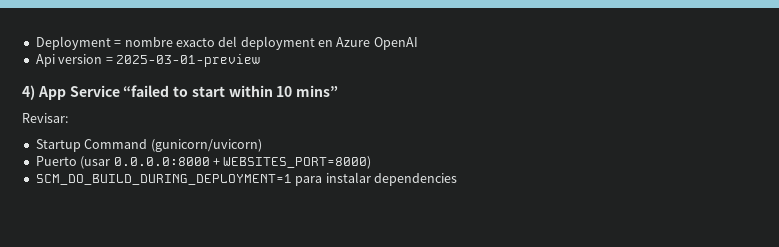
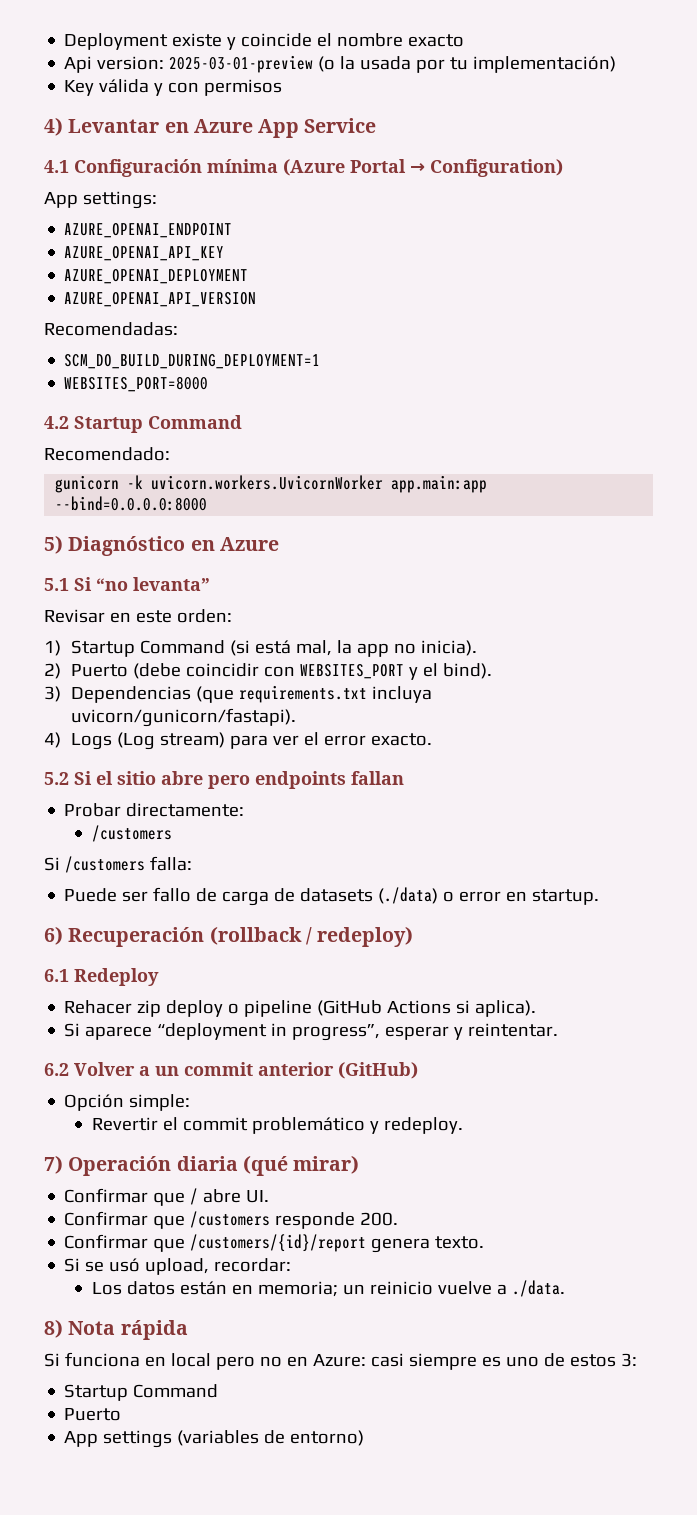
[114,36,418,50] [35,54,260,67] [22,85,339,100] [22,113,68,123] [35,139,262,152] [35,156,372,169] [35,172,457,186] = nombre exacto del deployment en Azure OpenAI // Api version = 2025-03-01-preview // 4) App Service “failed to start within 10 mins” // Revisar: // Startup Command (gunicorn/uvicorn) // Puerto (usar 0.0.0.0:8000 + WEBSITES_PORT=8000) // SCM_DO_BUILD_DURING_DEPLOYMENT=1 para instalar dependencies -> [172,33,465,50] [64,55,617,73] [64,79,283,96] [44,117,377,138] [44,159,563,177] [44,191,157,209] [64,223,233,238] [64,246,225,261] [64,269,249,284] [64,292,257,307] [44,322,178,336] [64,354,321,369] [64,376,209,392] [44,415,242,433] [44,447,170,461] [55,475,488,493] [55,496,208,511] [44,535,279,556] [44,577,210,591] [44,609,232,623] [44,640,478,657] [44,663,493,680] [44,685,433,703] [71,708,297,727] [44,732,433,750] [44,771,404,789] [64,803,245,817] [91,825,172,842] [44,856,192,873] [64,887,600,906] [44,926,414,947] [44,968,159,986] [64,1000,537,1017] [64,1023,559,1041] [44,1062,418,1079] [64,1094,191,1111] [91,1117,463,1134] [44,1155,360,1176] [64,1188,270,1206] [64,1211,399,1229] [64,1234,485,1253] [64,1258,292,1275] [91,1280,565,1297] [44,1319,188,1340] [44,1352,637,1370] [64,1384,219,1401] [64,1408,122,1421] [64,1430,365,1448] existe y coincide el nombre exacto // Api version: 2025-03-01-preview (o la usada por tu implementación) // Key válida y con permisos // 4) Levantar en Azure App Service // 4.1 Configuración mínima (Azure Portal → Configuration) // App settings: // AZURE_OPENAI_ENDPOINT // AZURE_OPENAI_API_KEY // AZURE_OPENAI_DEPLOYMENT // AZURE_OPENAI_API_VERSION // Recomendadas: // SCM_DO_BUILD_DURING_DEPLOYMENT=1 // WEBSITES_PORT=8000 // 4.2 Startup Command // Recomendado: // gunicorn -k uvicorn.workers.UvicornWorker app.main:app --bind=0.0.0.0:8000 // 5) Diagnóstico en Azure // 5.1 Si “no levanta” // Revisar en este orden: // 1) Startup Command (si está mal, la app no inicia). // 2) Puerto (debe coincidir con WEBSITES_PORT y el bind). // 3) Dependencias (que requirements.txt incluya uvicorn/gunicorn/fastapi). // 4) Logs (Log stream) para ver el error exacto. // 5.2 Si el sitio abre pero endpoints fallan // Probar directamente: // /customers // Si /customers falla: // Puede ser fallo de carga de datasets (./data) o error en startup. // 6) Recuperación (rollback / redeploy) // 6.1 Redeploy // Rehacer zip deploy o pipeline (GitHub Actions si aplica). // Si aparece “deployment in progress”, esperar y reintentar. // 6.2 Volver a un commit anterior (GitHub) // Opción simple: // Revertir el commit problemático y redeploy. // 7) Operación diaria (qué mirar) // Confirmar que / abre UI. // Confirmar que /customers responde 200. // Confirmar que /customers/{id}/report genera texto. // Si se usó upload, recordar: // Los datos están en memoria; un reinicio vuelve a ./data. // 8) Nota rápida // Si funciona en local pero no en Azure: casi siempre es uno de estos 3: // Startup Command // Puerto // App settings (variables de entorno)

